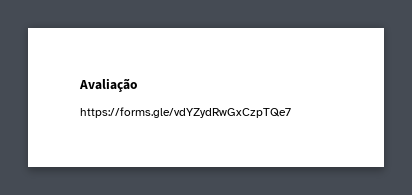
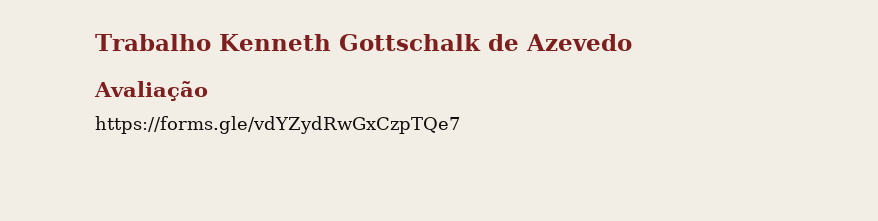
(79, 85) none -> [95,34,632,51] Trabalho Kenneth Gottschalk de Azevedo //

